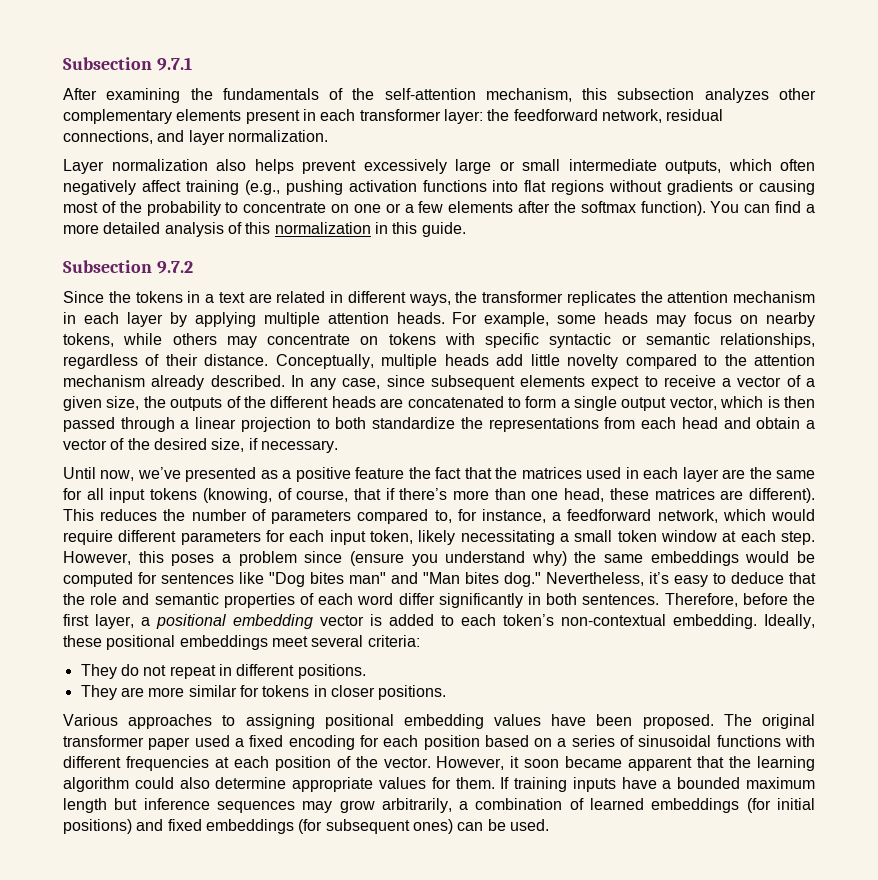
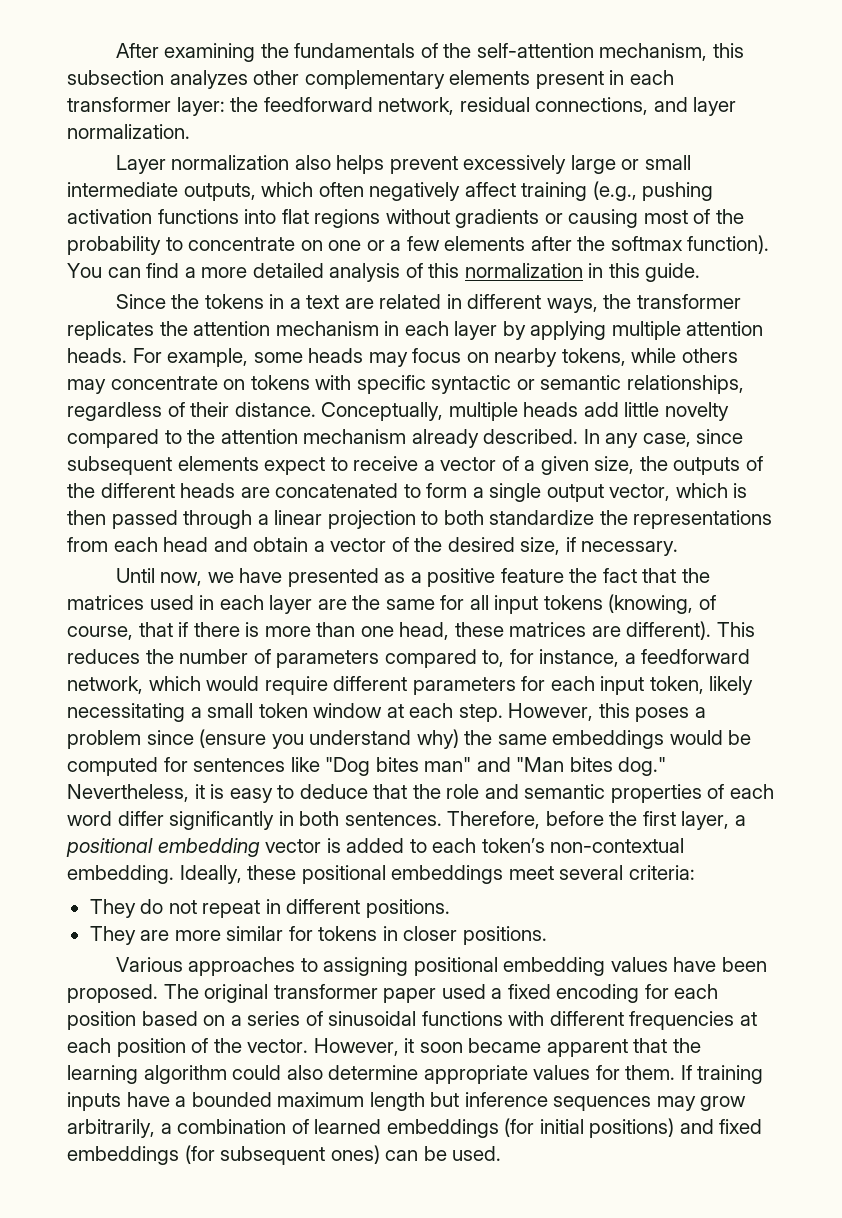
[63,57,192,71] Subsection 9.7.1 // -> (115, 50) none
[63,260,193,274] // Subsection 9.7.2 -> (701, 272) none
[137,467,181,479] we’ve -> [207,568,283,583] we have
[399,488,448,500] there’s -> [193,622,260,637] there is
[649,572,669,584] it’s -> [194,784,225,799] it is

